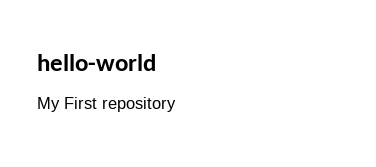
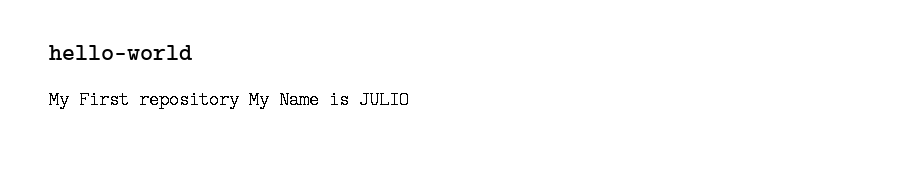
(176, 104) none -> [249,91,409,109] My Name is JULIO

